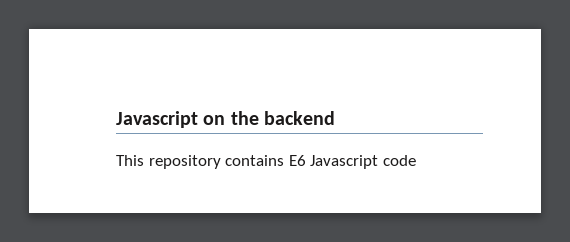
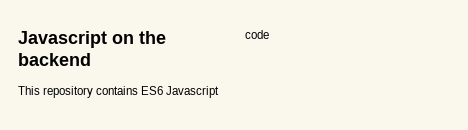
[288,155,306,166] E6 -> [141,86,164,95] ES6

